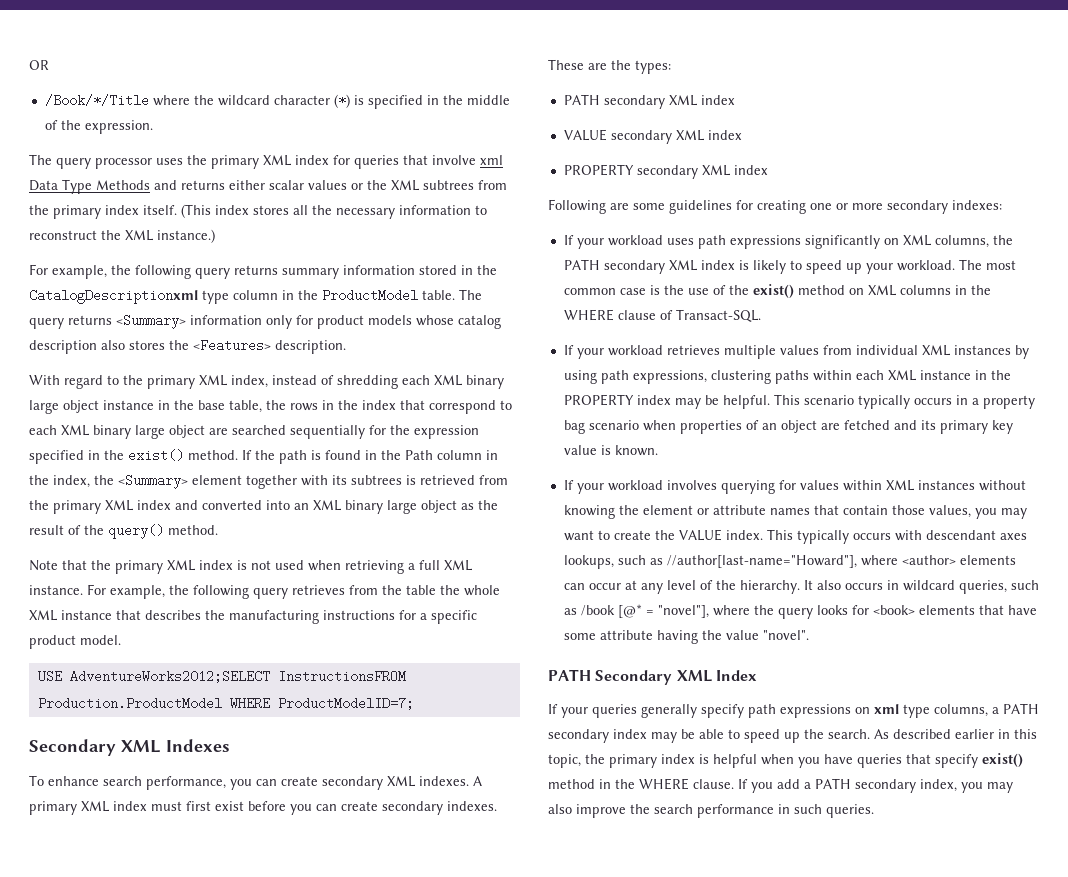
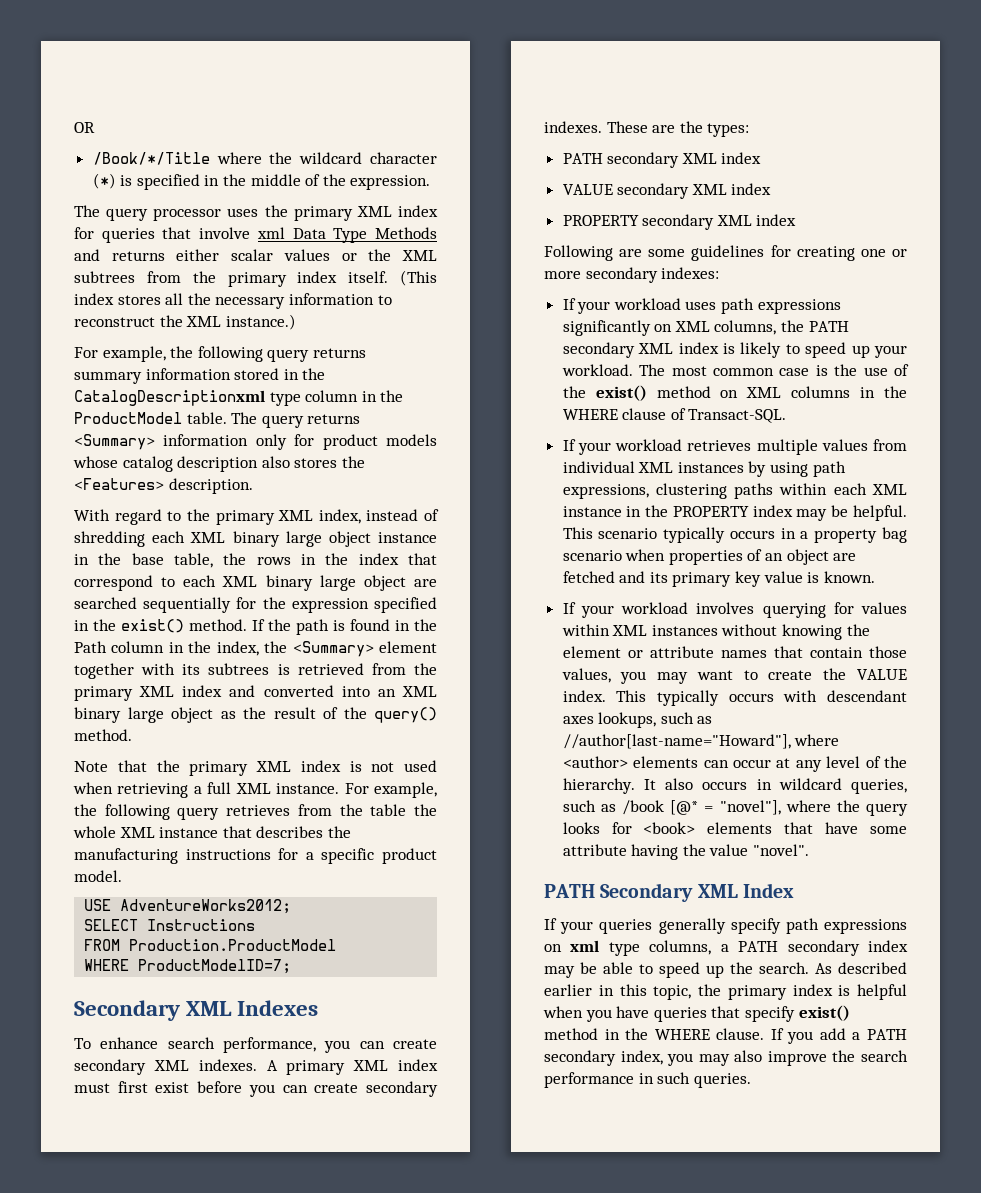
[69,670,406,683] AdventureWorks2012;SELECT InstructionsFROM -> [120,899,292,914] [84,919,256,931] [84,939,121,951] AdventureWorks2012; // SELECT Instructions // FROM
(222, 703) none -> (337, 945) //

